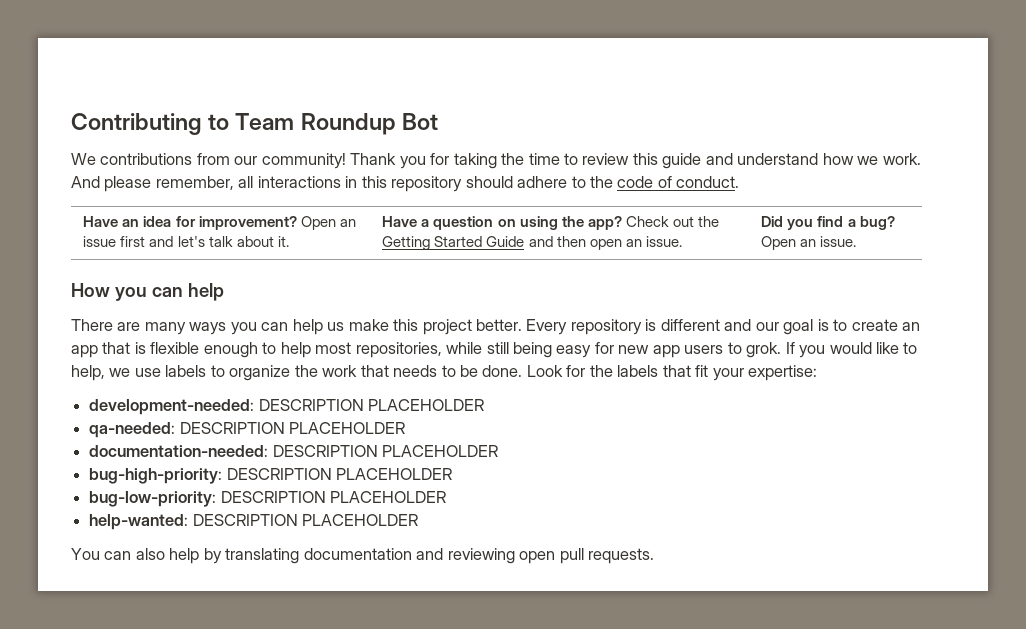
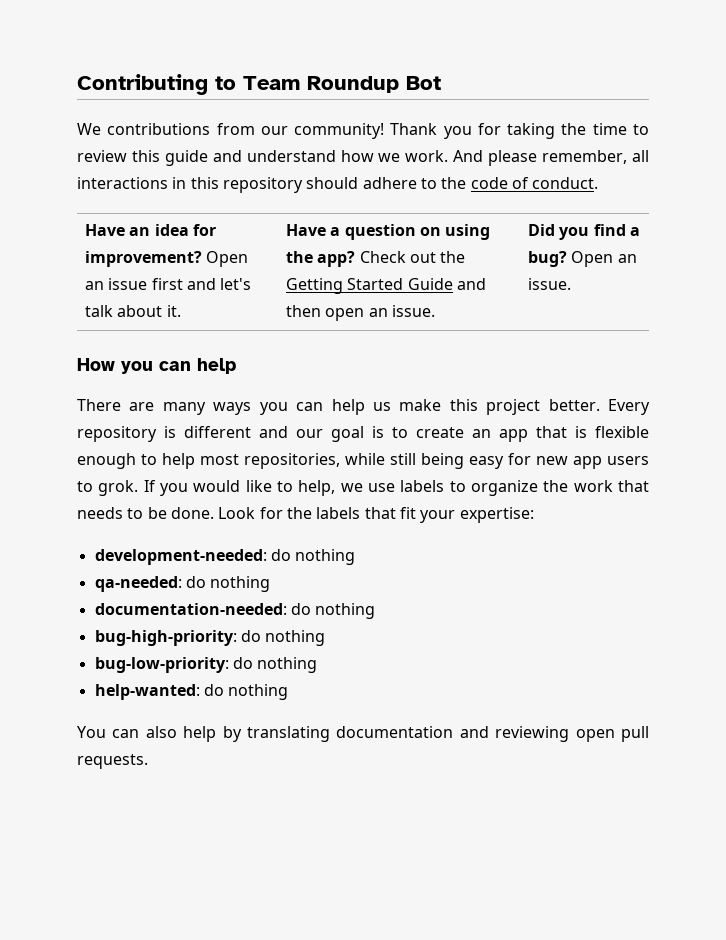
[258,399,485,411] DESCRIPTION PLACEHOLDER -> [270,549,356,565] do nothing
[179,422,406,434] DESCRIPTION PLACEHOLDER -> [185,576,271,592] do nothing
[272,445,499,457] DESCRIPTION PLACEHOLDER -> [290,603,376,619] do nothing
[226,468,453,480] DESCRIPTION PLACEHOLDER -> [240,630,326,646] do nothing
[220,491,447,503] DESCRIPTION PLACEHOLDER -> [232,657,318,673] do nothing
[192,514,419,526] DESCRIPTION PLACEHOLDER -> [203,684,289,700] do nothing

